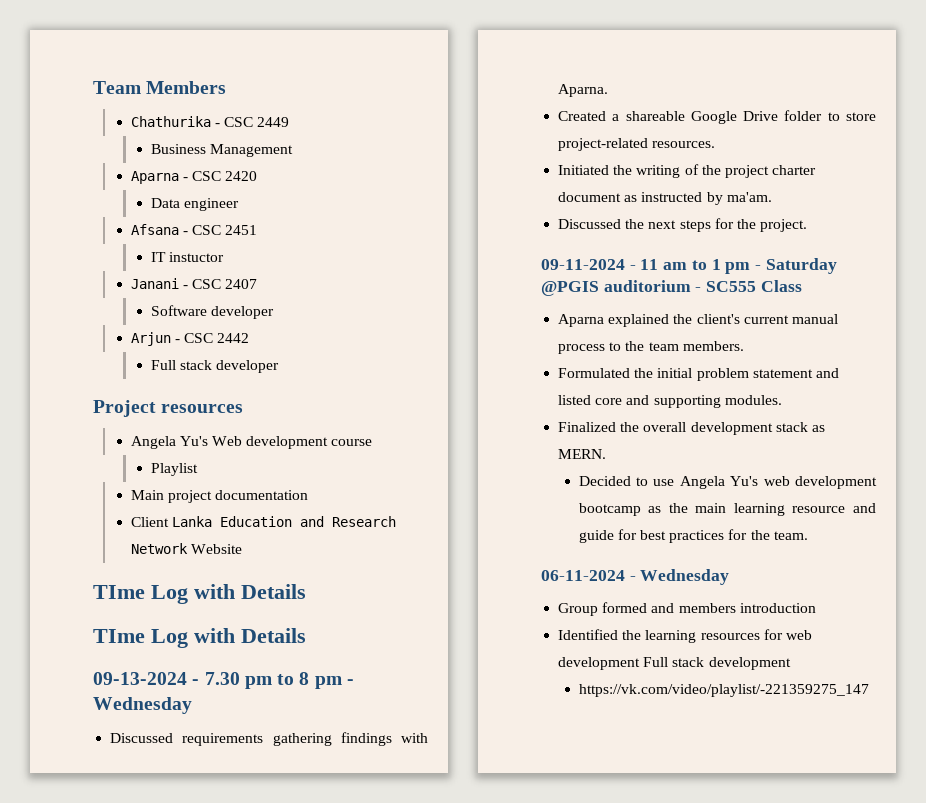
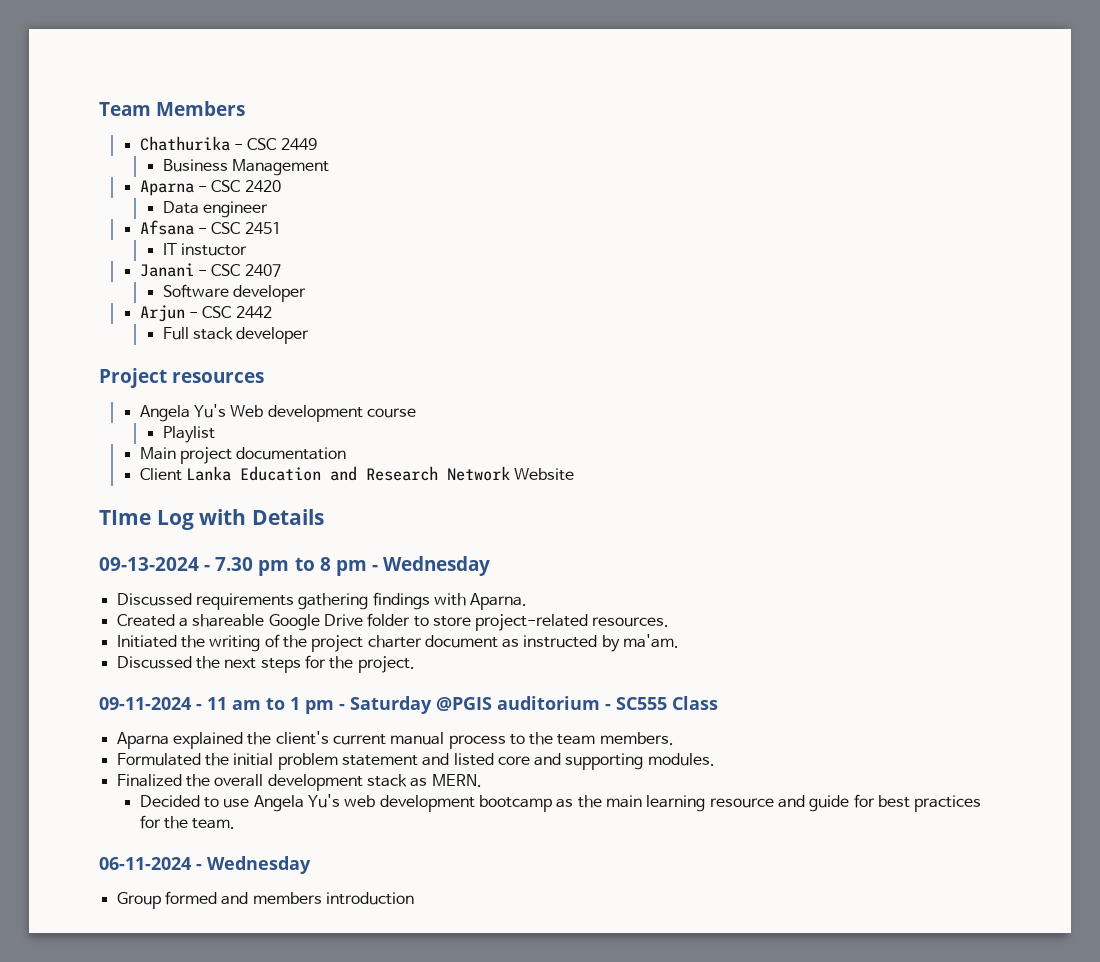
[93,628,306,648] // TIme Log with Details -> (324, 517) none
[558,629,812,643] [558,657,791,670] [578,684,869,697] // Identified the learning resources for web development Full stack development // https://vk.com/video/playlist/-221359275_147 -> (414, 898) none

